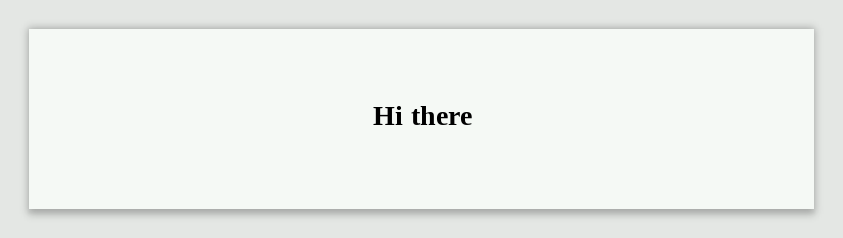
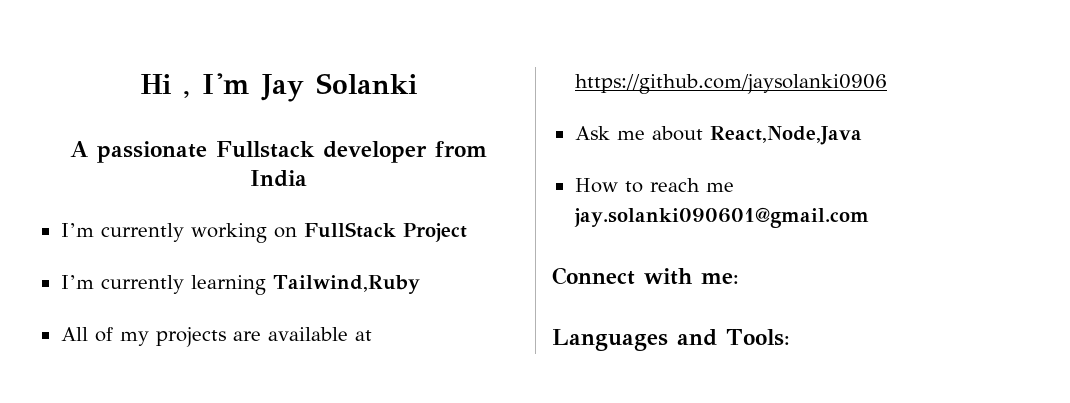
[410,106,472,125] there -> [182,73,417,102] [69,141,487,163] [249,170,307,187] [60,222,467,243] [60,275,420,295] [60,327,372,347] [574,74,887,94] [574,126,862,145] [574,178,734,193] [573,207,869,228] [552,267,739,285] [552,329,790,351] , I'm Jay Solanki // A passionate Fullstack developer from India // I’m currently working on FullStack Project // I’m currently learning Tailwind,Ruby // All of my projects are available at https://github.com/jaysolanki0906 // Ask me about React,Node,Java // How to reach me jay.solanki090601@gmail.com // Connect with me: // Languages and Tools:

